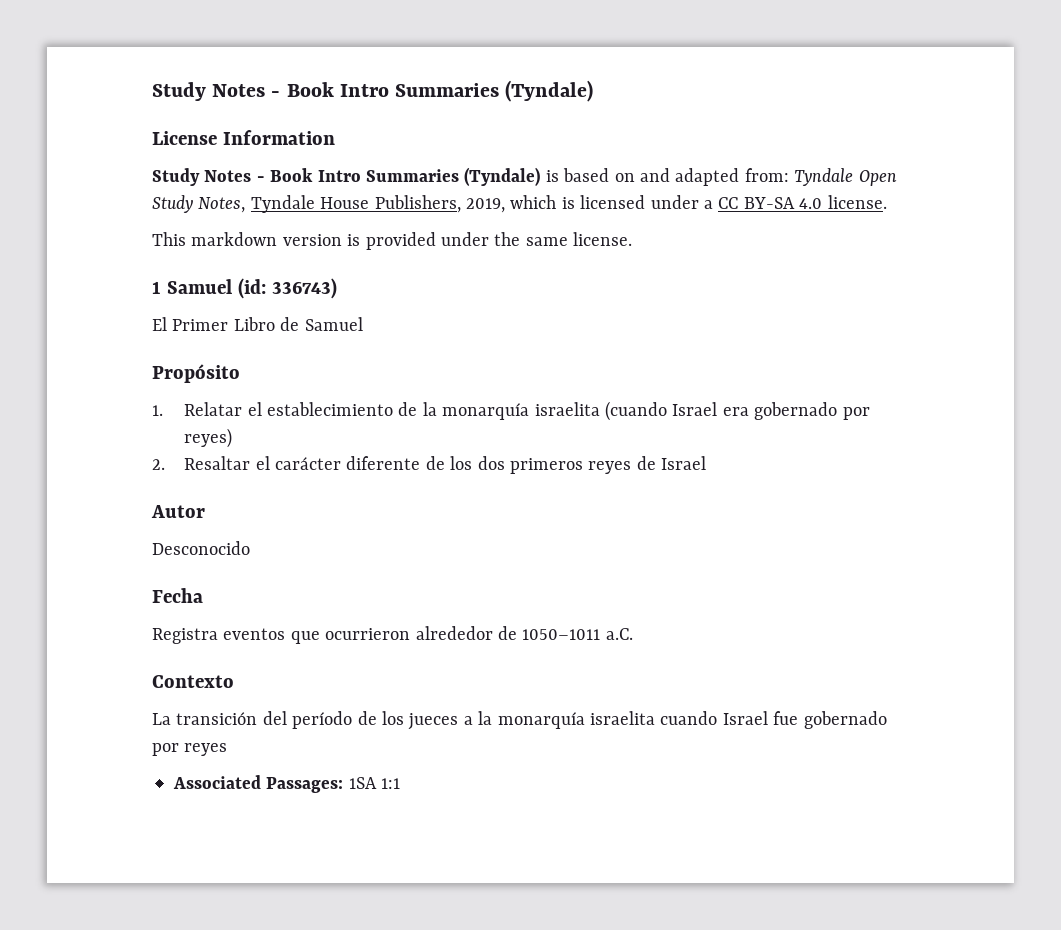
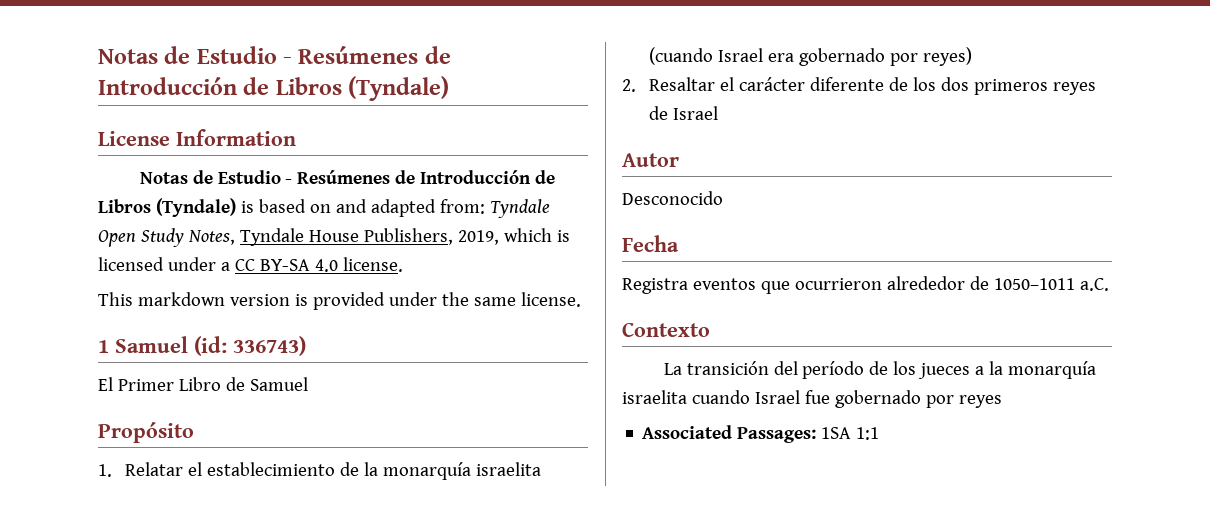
[152,80,594,102] [152,130,335,145] [152,168,459,186] Study Notes - Book Intro Summaries (Tyndale) // License Information // Study Notes - Book Intro Summaries -> [98,46,451,64] [98,76,450,101] [98,129,296,146] [139,170,556,184] [98,199,151,213] Notas de Estudio - Resúmenes de Introducción de Libros (Tyndale) // License Information // Notas de Estudio - Resúmenes de Introducción de Libros

